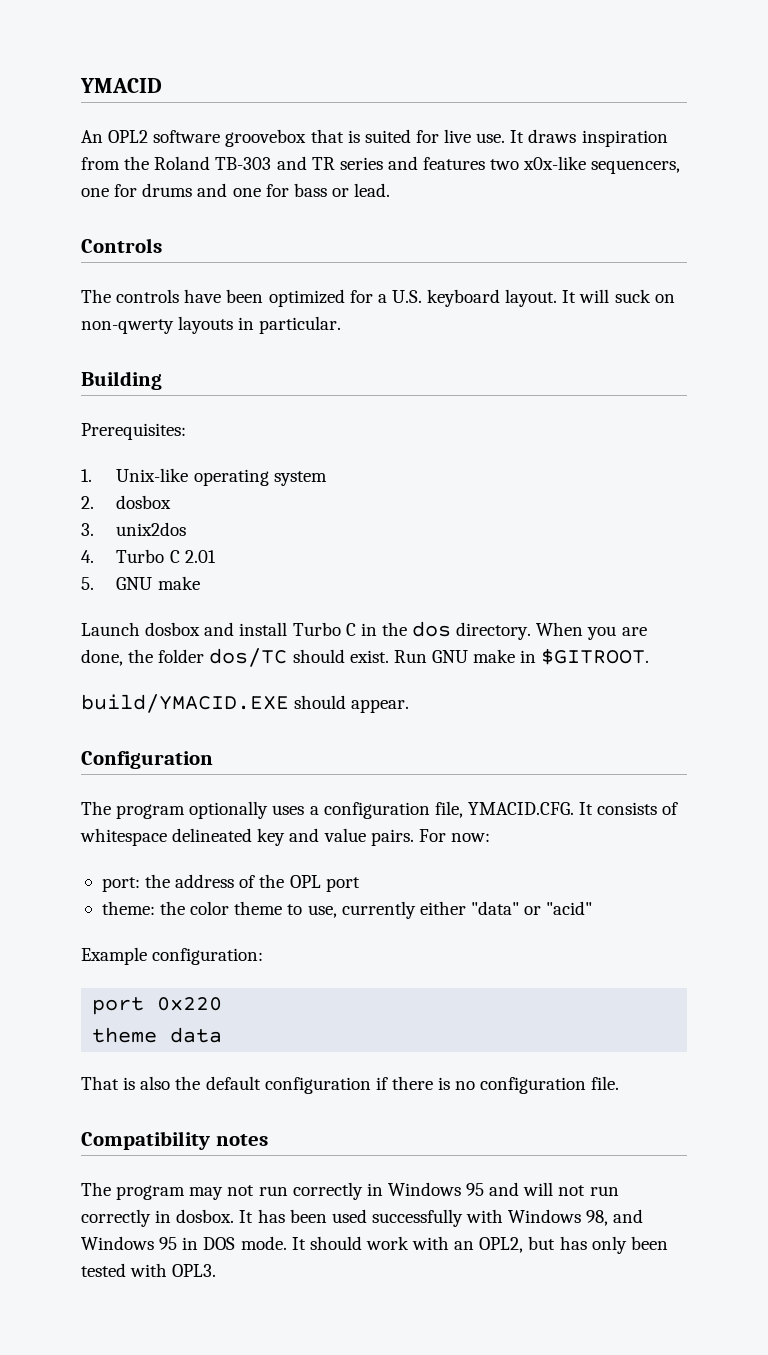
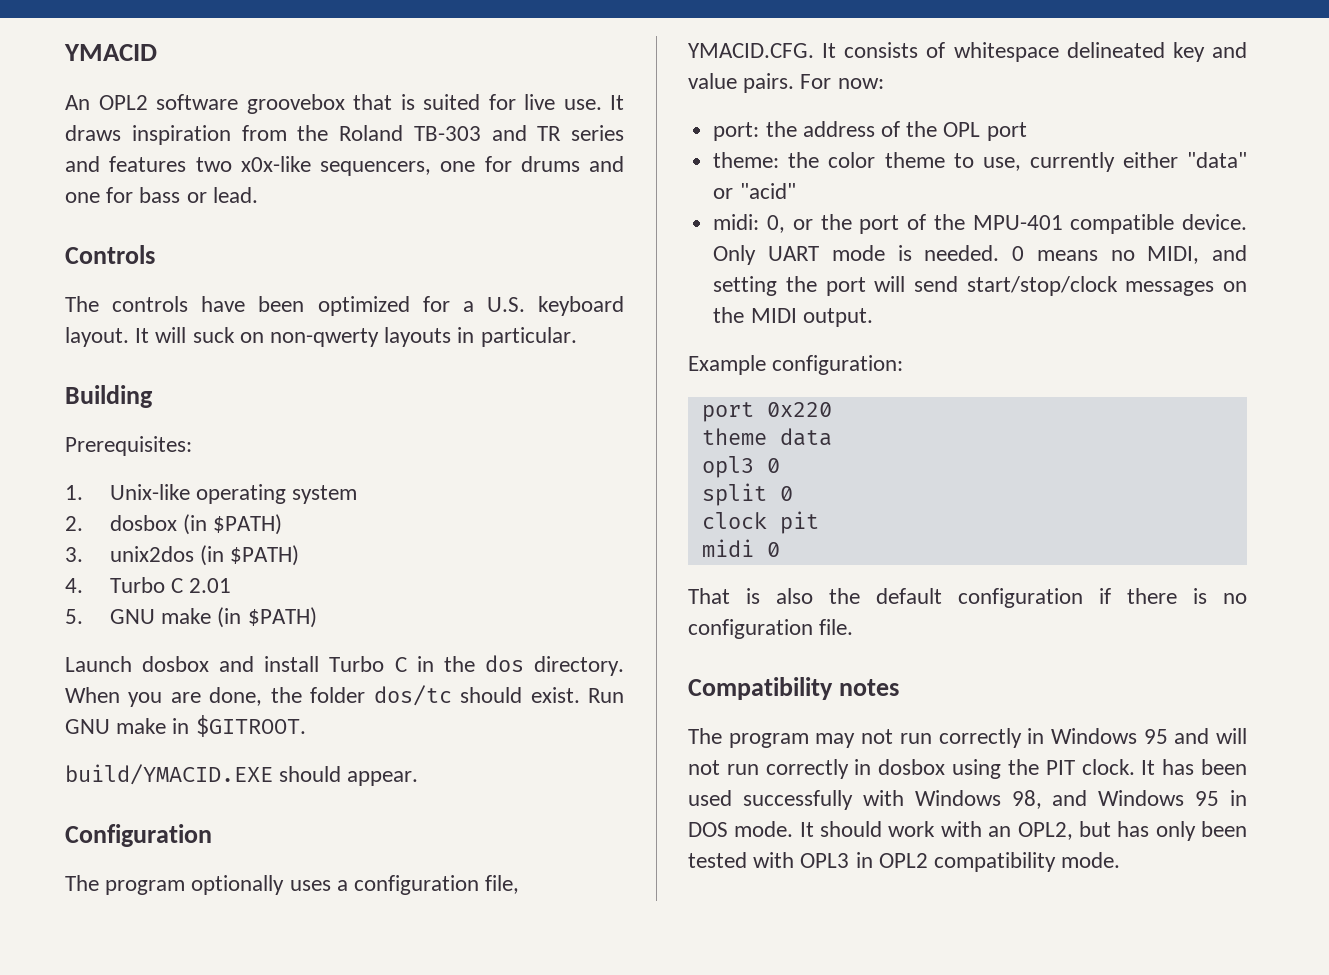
(172, 502) none -> [183,514,283,535] (in $PATH)
(187, 529) none -> [200,545,300,566] (in $PATH)
(200, 583) none -> [217,607,317,628] (in $PATH)
[209,648,288,667] dos/TC -> [373,685,452,706] dos/tc
(593, 908) none -> [713,214,1247,234] [713,245,1247,265] [713,276,1247,296] [713,307,873,327] // midi: 0, or the port of the MPU-401 compatible device. Only UART mode is needed. 0 means no MIDI, and setting the port will send start/stop/clock messages on the MIDI output.
(223, 1035) none -> [701,456,780,478] [701,483,793,506] [701,511,819,534] [701,539,780,557] // opl3 0 // split 0 // clock pit // midi 0
[176,1209,235,1223] dosbox. -> [878,759,1135,779] dosbox using the PIT clock.
[172,1264,217,1277] OPL3. -> [800,852,1121,872] OPL3 in OPL2 compatibility mode.

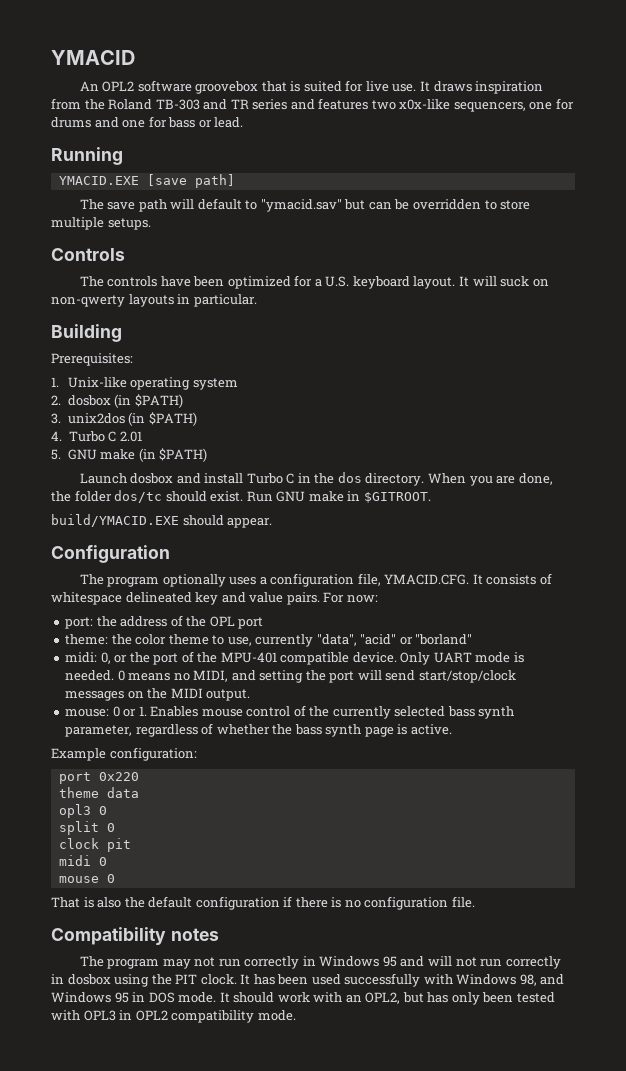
(258, 195) none -> [51,147,123,165] [58,174,235,188] [79,198,531,212] [51,217,151,230] // Running // YMACID.EXE [save path] // The save path will default to "ymacid.sav" but can be overridden to store multiple setups.
[1122,152,1247,168] [713,183,796,199] either "data" or "acid" -> [316,634,473,646] "data", "acid" or "borland"
(873, 317) none -> [65,705,515,719] [65,723,452,737] // mouse: 0 or 1. Enables mouse control of the currently selected bass synth parameter, regardless of whether the bass synth page is active.
(780, 549) none -> [58,874,115,883] // mouse 0

